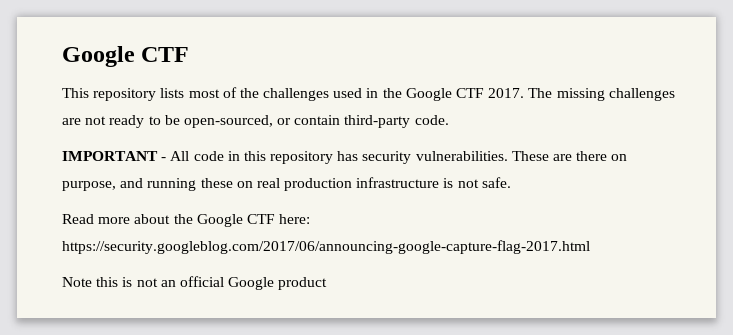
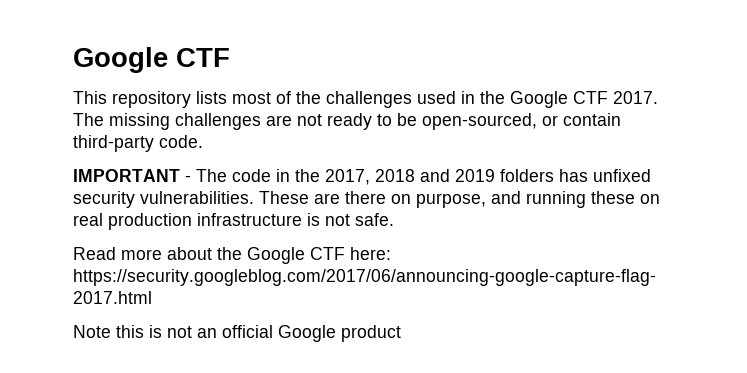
[170,151,190,161] All -> [196,169,227,182] The
[243,151,359,164] this repository has -> [295,169,651,185] the 2017, 2018 and 2019 folders has unfixed

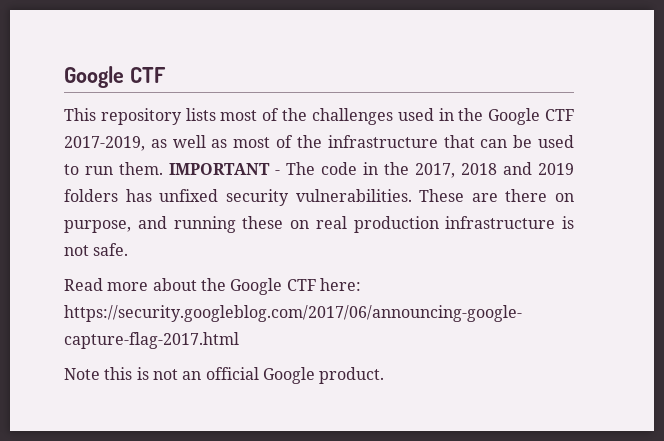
[613,91,658,104] [73,113,621,130] [73,135,203,152] 2017. The missing challenges are not ready to be open-sourced, or contain third-party code. // -> [64,135,574,151] [64,162,163,175] 2017-2019, as well as most of the infrastructure that can be used to run them.
[341,325,401,342] product -> [319,367,385,384] product.

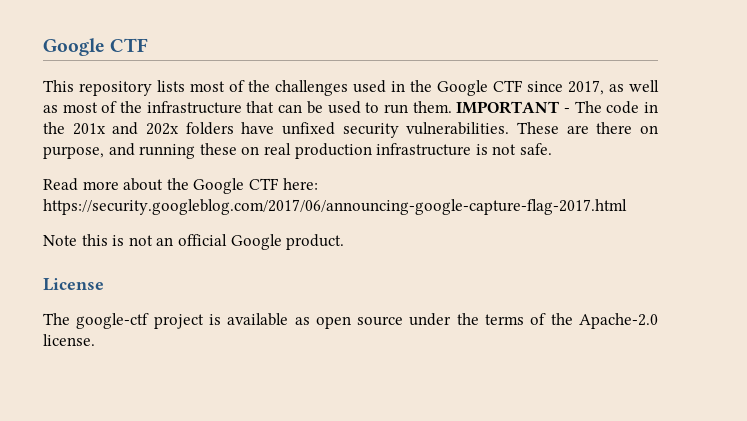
[64,136,145,151] 2017-2019, -> [527,80,604,95] since 2017,
[415,162,574,178] [64,189,152,202] 2017, 2018 and 2019 folders has -> [72,122,275,135] 201x and 202x folders have
(385, 375) none -> [43,278,104,291] [43,313,658,329] [43,334,95,346] // License // The google-ctf project is available as open source under the terms of the Apache-2.0 license.

